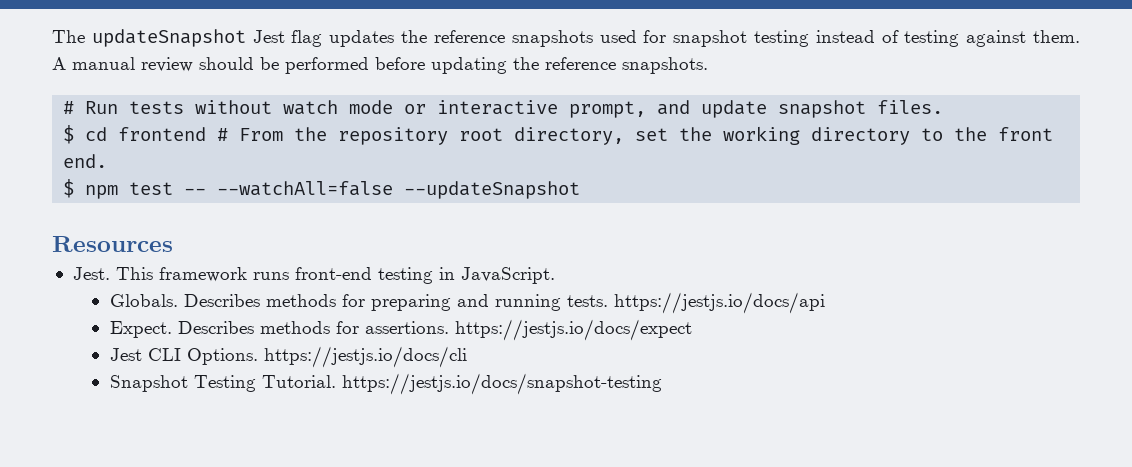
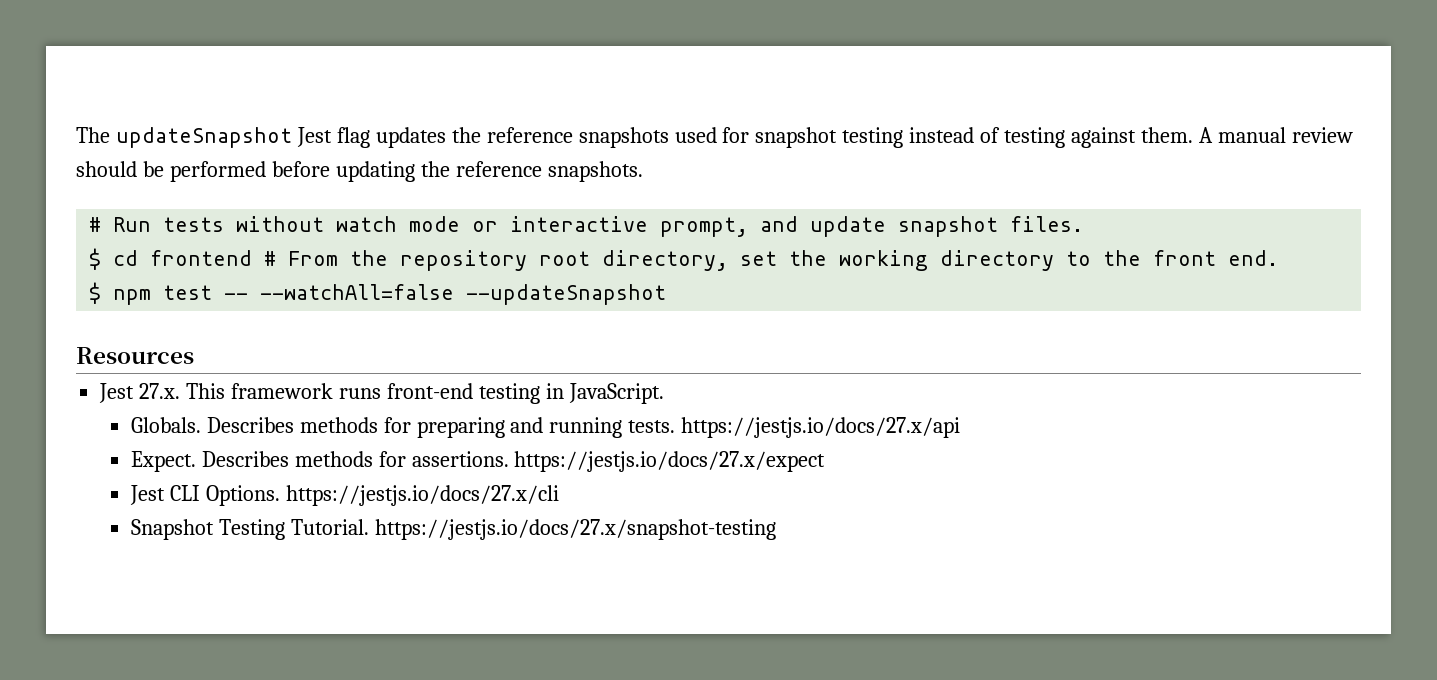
[72,267,110,280] Jest. -> [99,383,181,403] Jest 27.x.
[613,292,825,314] https://jestjs.io/docs/api -> [681,417,961,438] https://jestjs.io/docs/27.x/api
[454,319,692,341] https://jestjs.io/docs/expect -> [514,451,826,472] https://jestjs.io/docs/27.x/expect
[263,346,467,368] https://jestjs.io/docs/cli -> [285,485,559,506] https://jestjs.io/docs/27.x/cli
[341,373,662,395] https://jestjs.io/docs/snapshot-testing -> [374,519,776,540] https://jestjs.io/docs/27.x/snapshot-testing

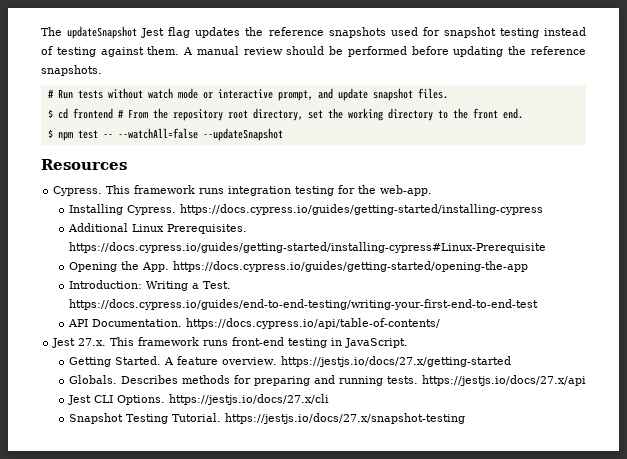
(194, 355) none -> [53,185,433,196] [68,204,543,215] [67,223,247,234] [68,242,546,253] [68,261,528,272] [68,280,231,291] [68,299,538,310] [67,318,440,329] // Cypress. This framework runs integration testing for the web-app. // Installing Cypress. https://docs.cypress.io/guides/getting-started/installing-cypress // Additional Linux Prerequisites. https://docs.cypress.io/guides/getting-started/installing-cypress#Linux-Prerequisite // Opening the App. https://docs.cypress.io/guides/getting-started/opening-the-app // Introduction: Writing a Test. https://docs.cypress.io/guides/end-to-end-testing/writing-your-first-end-to-end-test // API Documentation. https://docs.cypress.io/api/table-of-contents/
(664, 393) none -> [68,356,511,367] // Getting Started. A feature overview. https://jestjs.io/docs/27.x/getting-started
[130,451,826,472] // Expect. Describes methods for assertions. https://jestjs.io/docs/27.x/expect -> (586, 380) none

